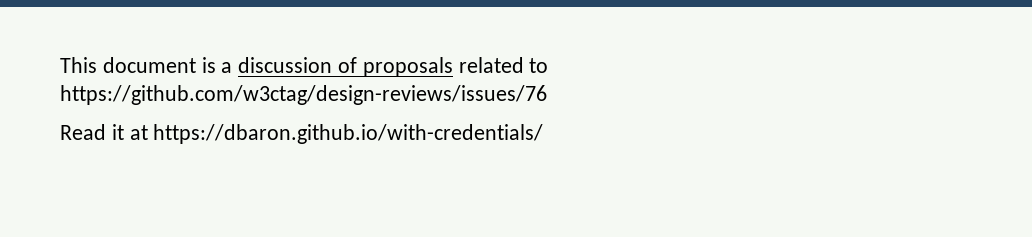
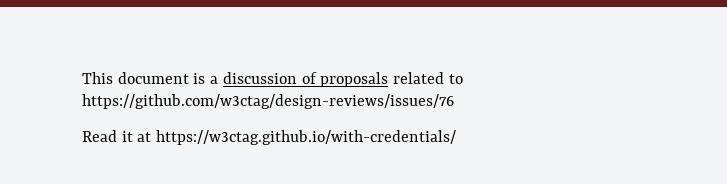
[153,124,544,144] https://dbaron.github.io/with-credentials/ -> [156,130,457,145] https://w3ctag.github.io/with-credentials/

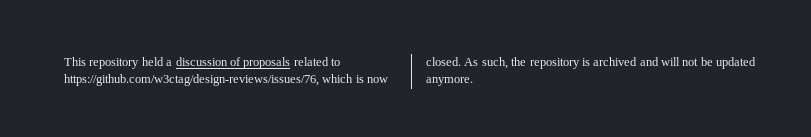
[117,72,206,84] document is -> [89,57,164,69] repository held
[82,94,454,109] [82,130,457,145] https://github.com/w3ctag/design-reviews/issues/76 // Read it at https://w3ctag.github.io/with-credentials/ -> [64,74,389,86] [426,57,757,69] [426,77,473,86] https://github.com/w3ctag/design-reviews/issues/76, which is now closed. As such, the repository is archived and will not be updated anymore.

